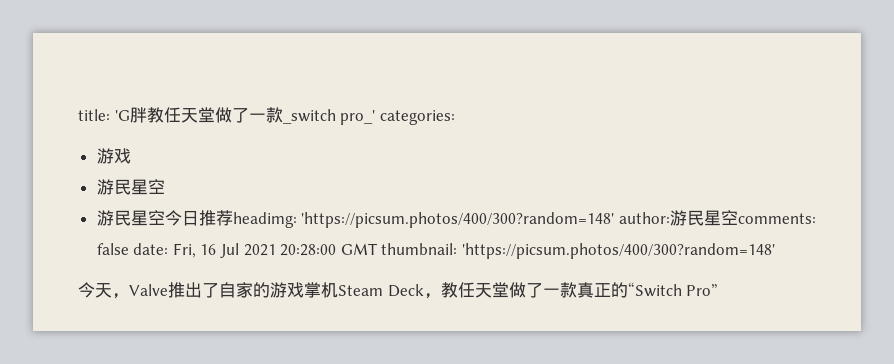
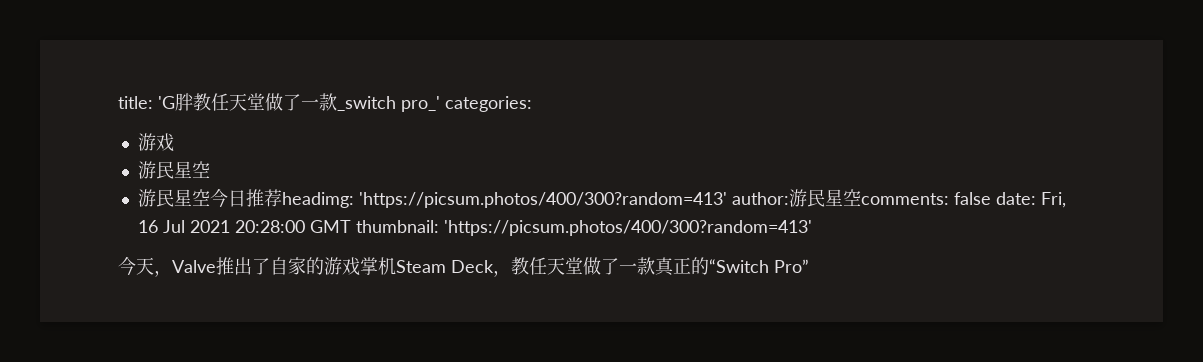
[301,212,615,228] 'https://picsum.photos/400/300?random=148' -> [358,192,727,208] 'https://picsum.photos/400/300?random=413'
[462,243,776,259] 'https://picsum.photos/400/300?random=148' -> [443,220,812,236] 'https://picsum.photos/400/300?random=413'

